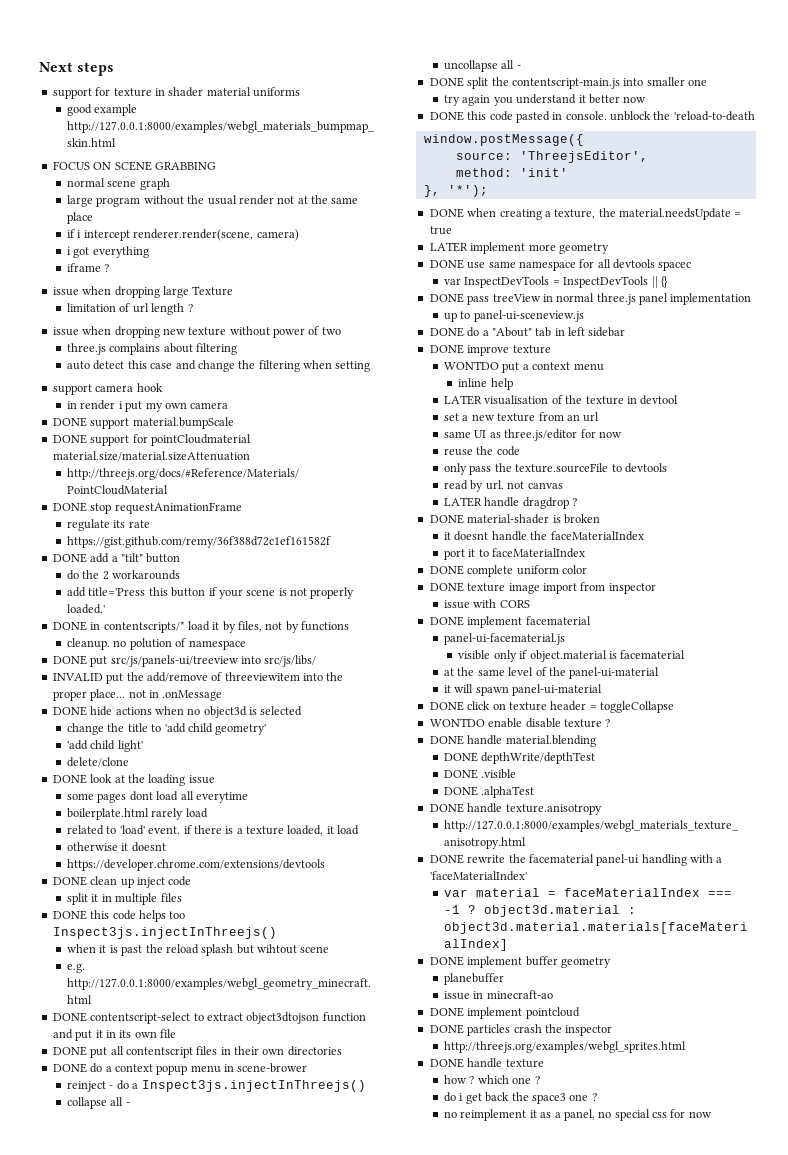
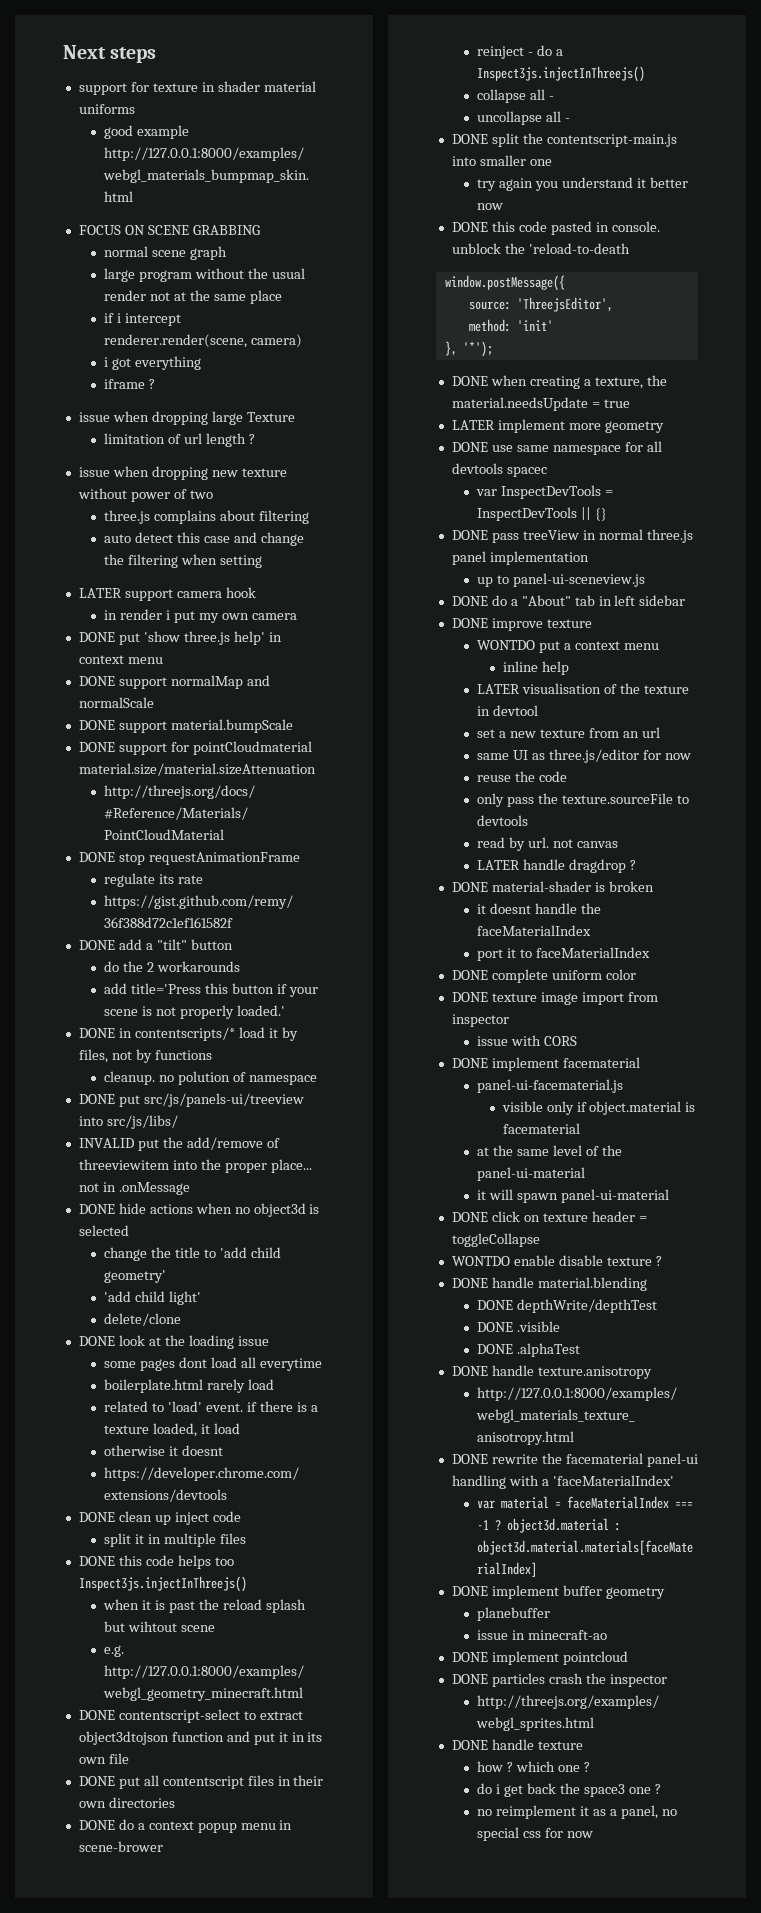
(371, 366) none -> [78,588,122,598] LATER
(229, 405) none -> [78,631,282,645] [78,655,163,664] [78,675,270,689] [78,697,154,708] // DONE put 'show three.js help' in context menu // DONE support normalMap and normalScale

